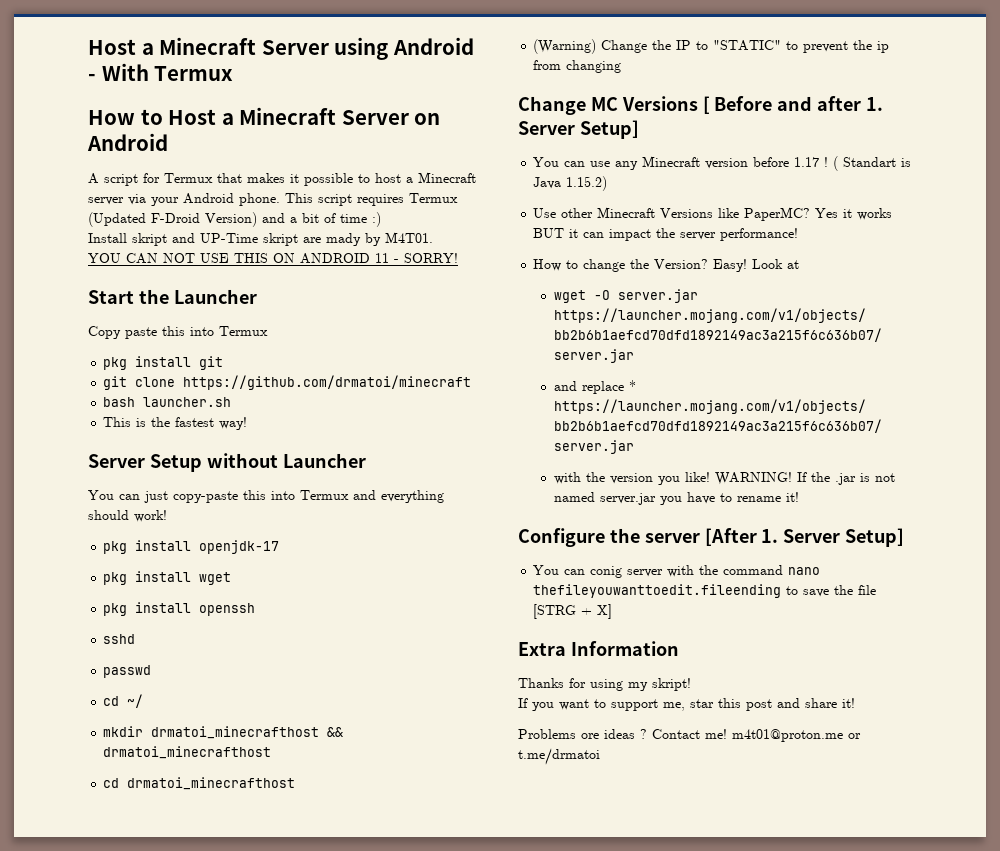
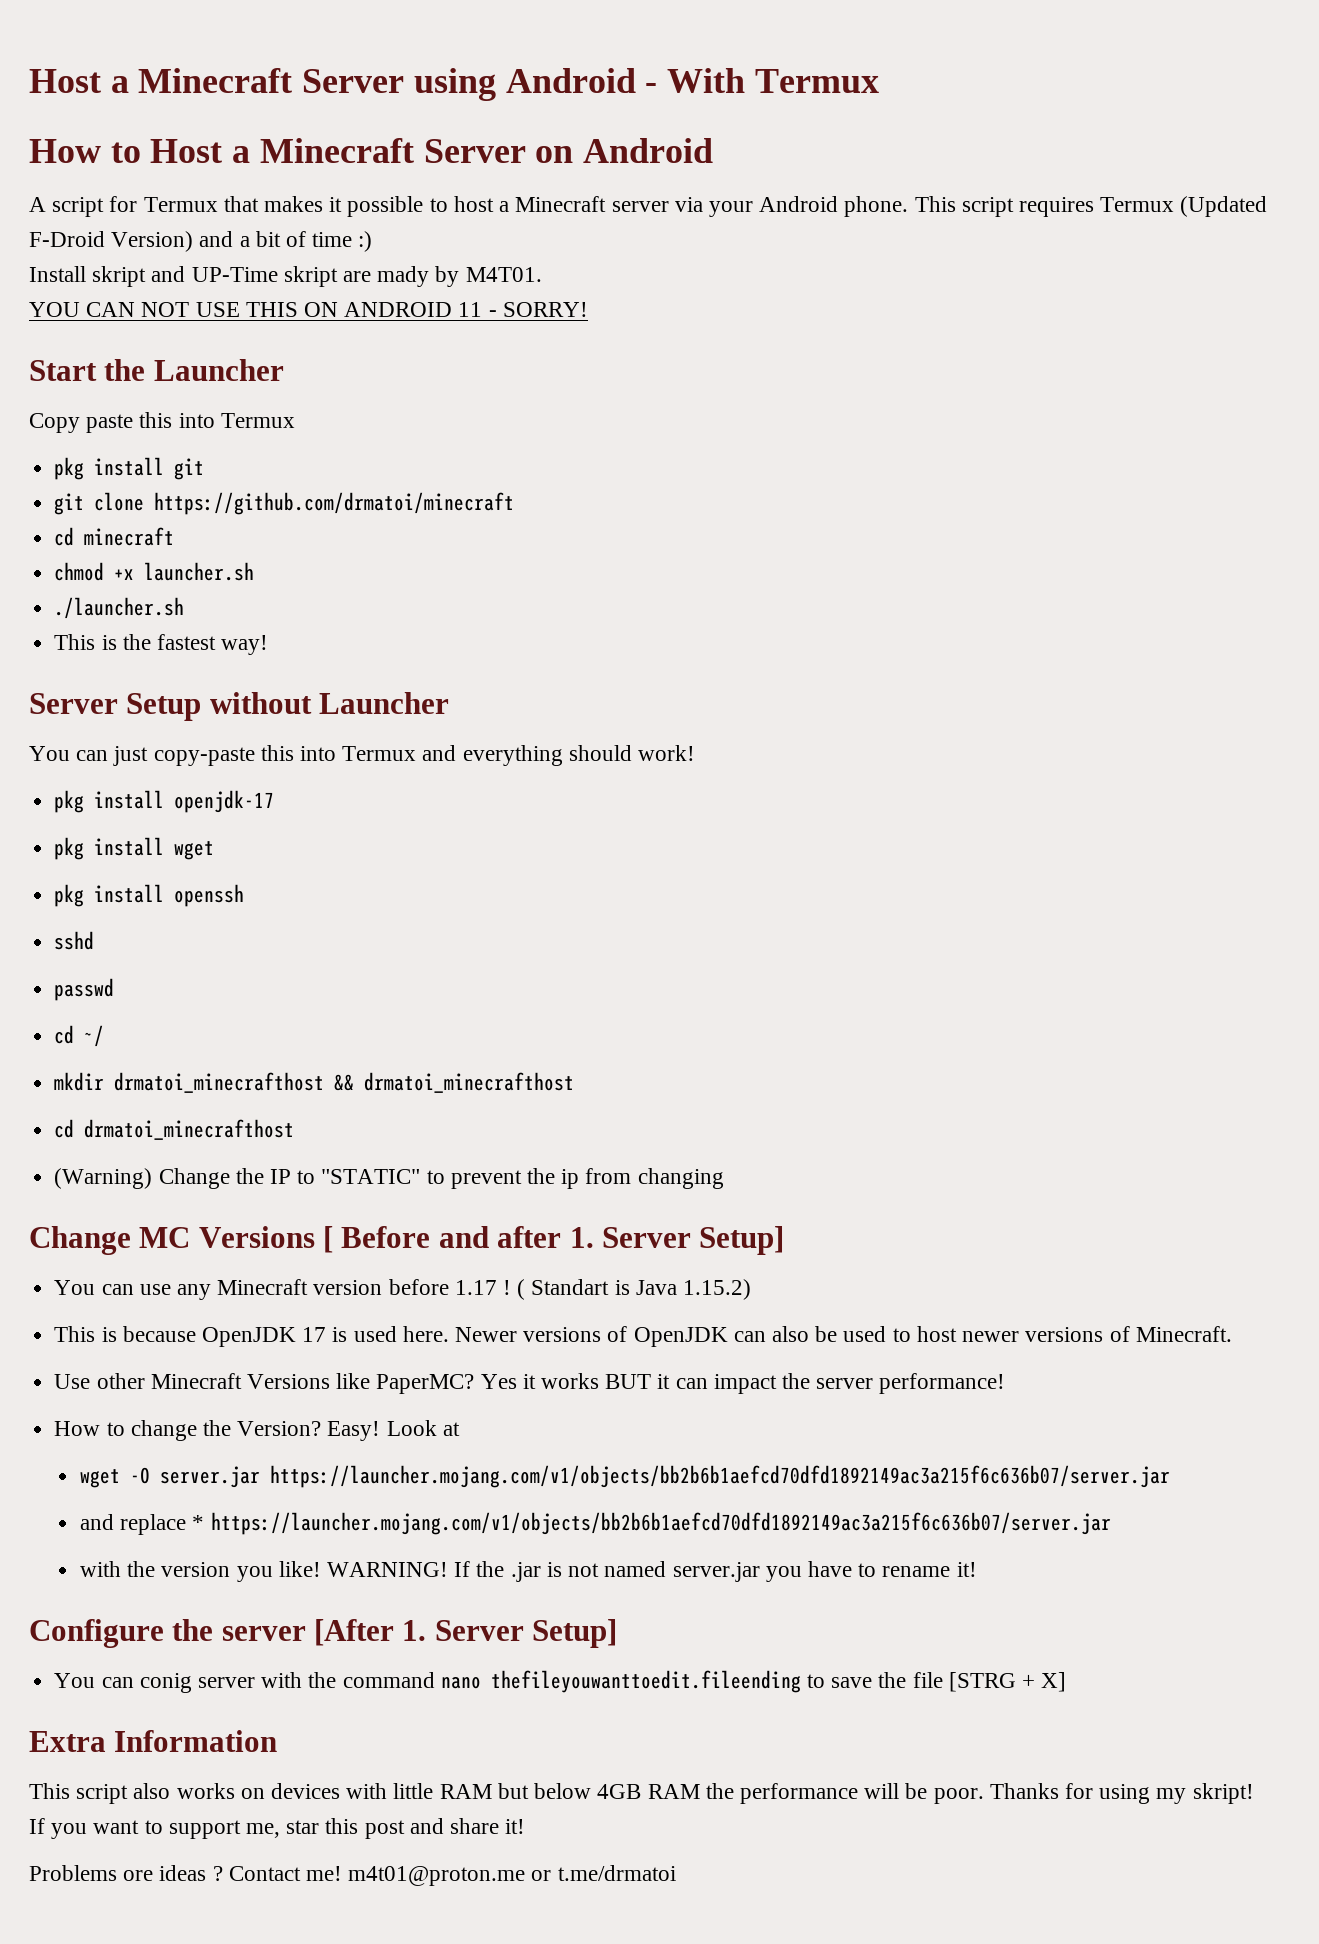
[103,397,136,407] bash -> [54,527,175,546] [54,562,135,581] cd minecraft // chmod +x
(232, 402) none -> [54,597,185,619] // ./launcher.sh
(608, 183) none -> [54,1326,1232,1347] // This is because OpenJDK 17 is used here. Newer versions of OpenJDK can also be used to host newer versions of Minecraft.
(679, 648) none -> [29,1783,984,1804] This script also works on devices with little RAM but below 4GB RAM the performance will be poor.

